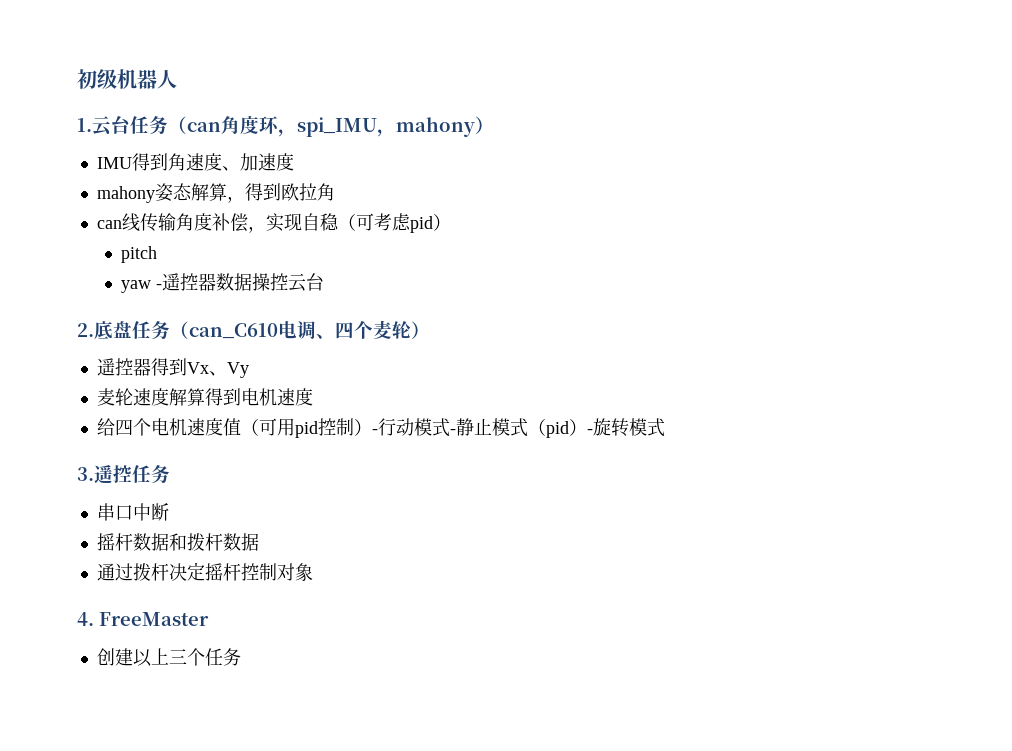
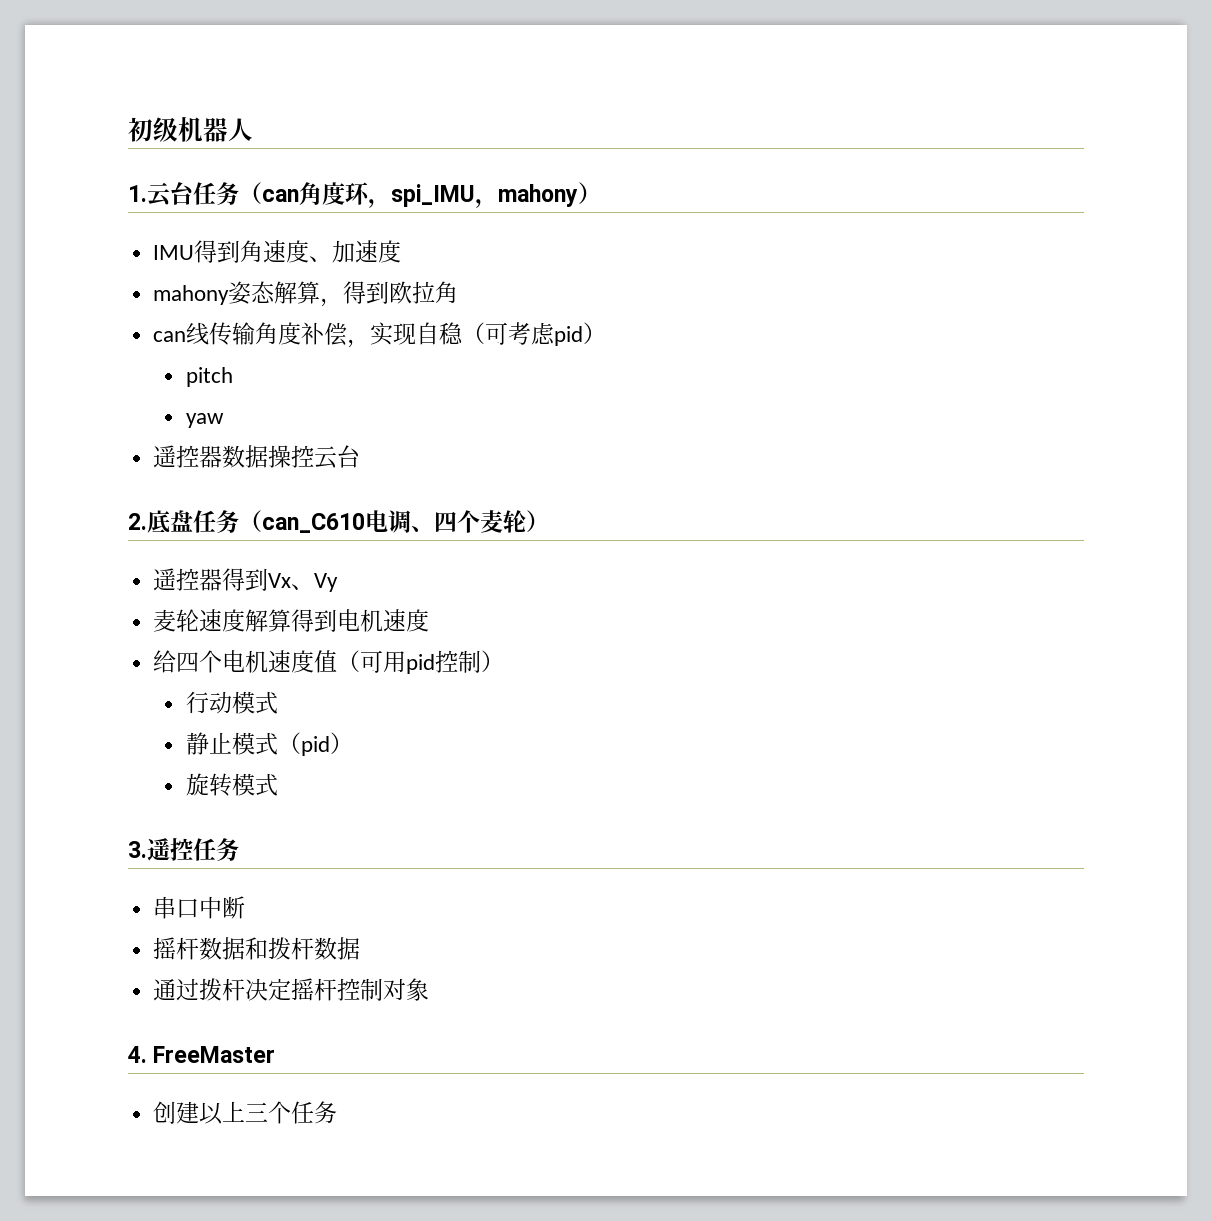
[156,284,163,289] - -> (225, 420) //
[371,429,378,434] - -> (505, 661) //
[449,429,456,434] - -> (279, 702) //
[586,429,593,434] - -> (354, 743) //

